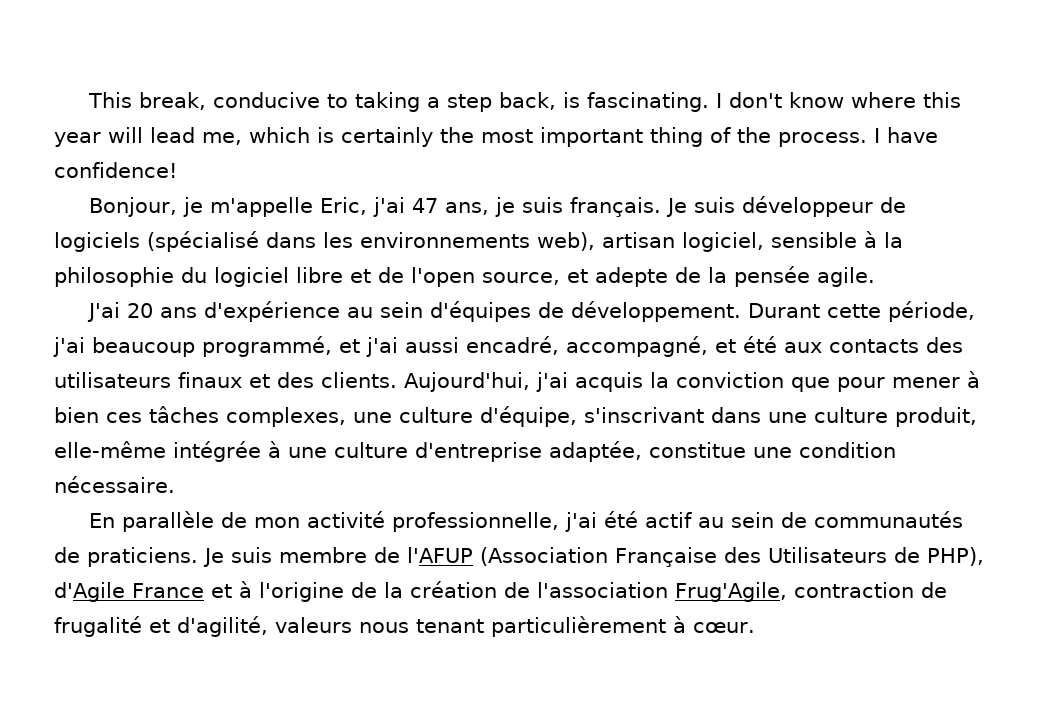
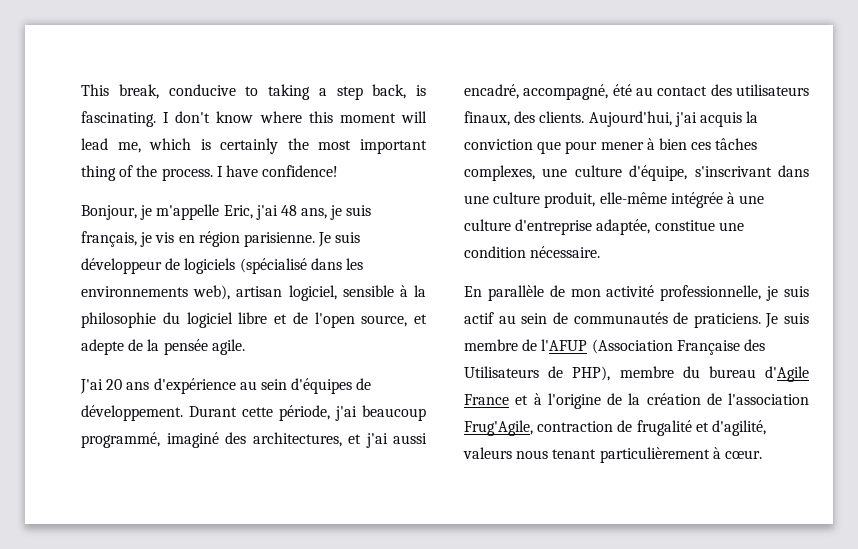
[54,132,101,147] year -> [339,113,396,123] moment
[411,198,438,213] 47 -> [280,205,297,216] 48
[569,197,661,217] français. -> [81,231,315,247] français, je vis en région parisienne.
(332, 346) none -> [166,432,342,448] imaginé des architectures,
[715,336,963,353] [54,372,270,388] et été aux contacts des utilisateurs finaux et -> [612,84,809,96] [464,111,510,126] été au contact des utilisateurs finaux,
[564,511,638,532] j'ai été -> [766,286,809,301] je suis
(984, 556) none -> [619,366,756,378] membre du bureau

